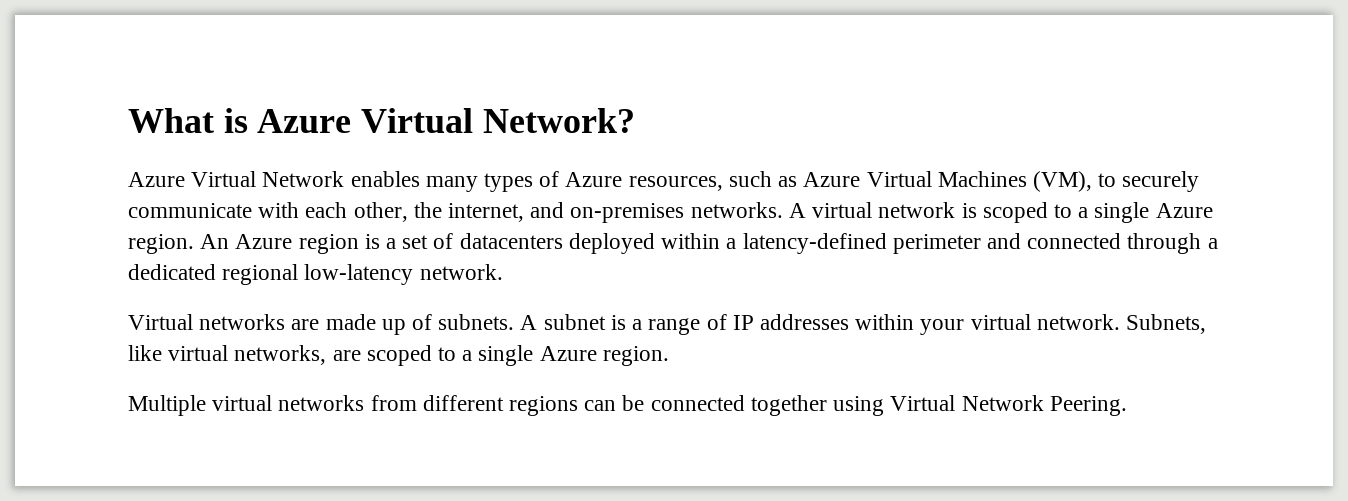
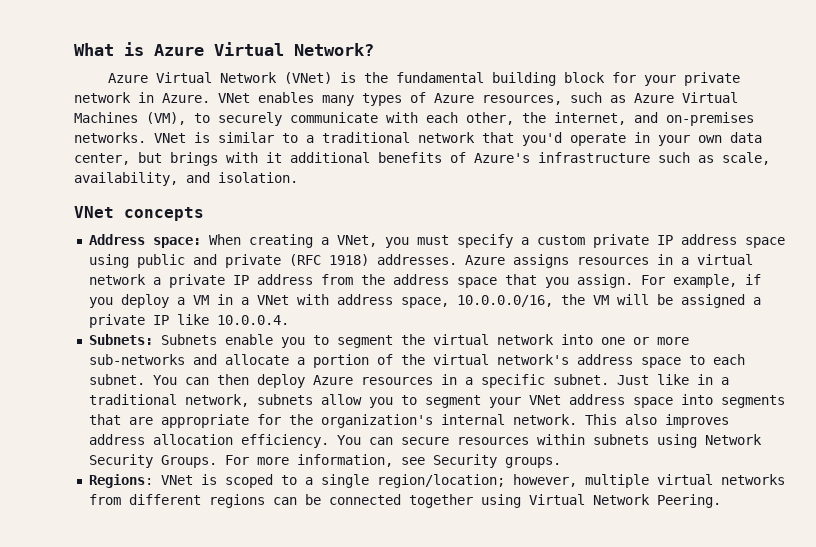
(345, 179) none -> [284,72,741,86] [74,92,250,103] (VNet) is the fundamental building block for your private network in Azure. VNet
[788,202,956,218] A virtual network -> [154,132,762,146] [74,152,770,166] [74,172,298,186] [74,206,204,221] [88,234,785,248] [88,254,753,268] [88,274,761,288] [88,294,761,308] [88,314,289,328] [88,334,689,348] [88,354,745,368] [88,374,729,388] [88,394,785,408] [88,414,729,428] [88,434,762,448] [88,454,561,468] [88,474,193,488] VNet is similar to a traditional network that you'd operate in your own data center, but brings with it additional benefits of Azure's infrastructure such as scale, availability, and isolation. // VNet concepts // Address space: When creating a VNet, you must specify a custom private IP address space using public and private (RFC 1918) addresses. Azure assigns resources in a virtual network a private IP address from the address space that you assign. For example, if you deploy a VM in a VNet with address space, 10.0.0.0/16, the VM will be assigned a private IP like 10.0.0.4. // Subnets: Subnets enable you to segment the virtual network into one or more sub-networks and allocate a portion of the virtual network's address space to each subnet. You can then deploy Azure resources in a specific subnet. Just like in a traditional network, subnets allow you to segment your VNet address space into segments that are appropriate for the organization's internal network. This also improves address allocation efficiency. You can secure resources within subnets using Network Security Groups. For more information, see Security groups. // Regions: VNet
[1155,203,1213,218] [128,233,1218,254] [128,264,503,285] [128,314,1206,335] [128,345,669,366] [128,395,206,416] Azure region. An Azure region is a set of datacenters deployed within a latency-defined perimeter and connected through a dedicated regional low-latency network. // Virtual networks are made up of subnets. A subnet is a range of IP addresses within your virtual network. Subnets, like virtual networks, are scoped to a single Azure region. // Multiple -> [376,474,649,488] region/location; however, multiple

